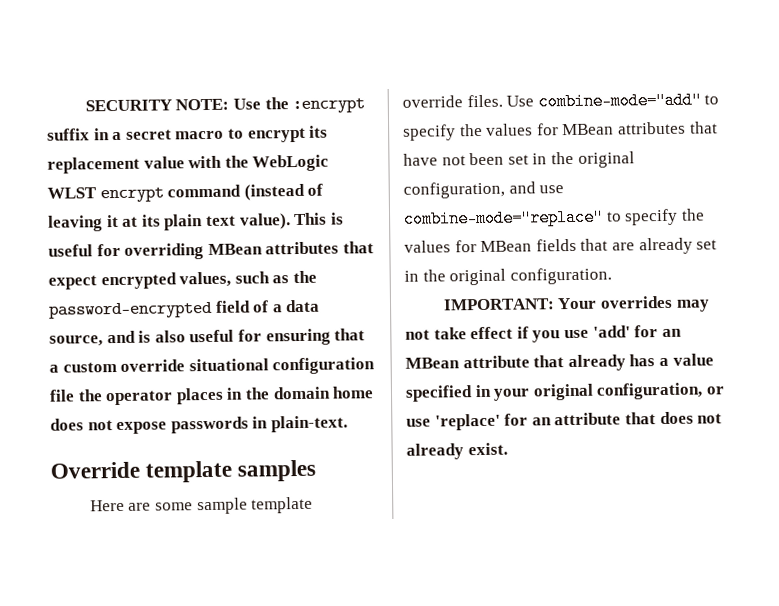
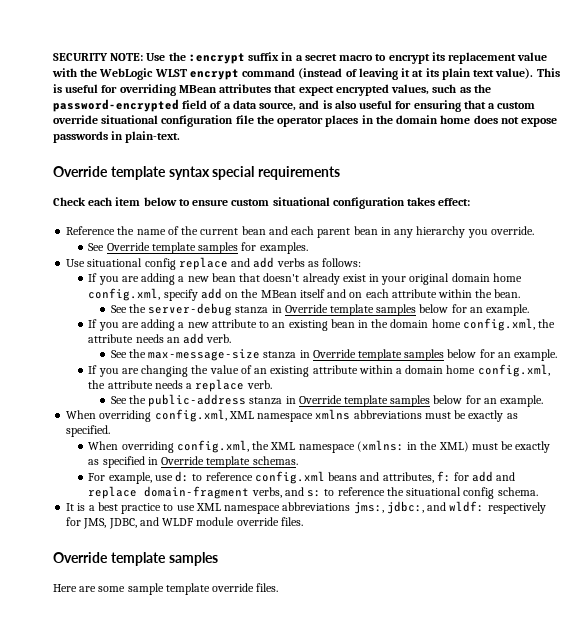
(348, 424) none -> [53,166,341,180] [53,197,471,209] [66,226,534,238] [88,242,308,254] [66,257,362,270] [88,273,522,285] [88,288,521,301] [110,303,530,316] [88,318,556,331] [88,333,232,344] [110,349,558,361] [88,364,550,377] [88,379,272,392] [110,394,544,407] [66,409,518,422] [66,425,111,437] [88,440,551,453] [88,456,298,468] [88,471,516,484] [88,486,538,499] [66,501,546,514] [66,517,303,529] // Override template syntax special requirements // Check each item below to ensure custom situational configuration takes effect: // Reference the name of the current bean and each parent bean in any hierarchy you override. // See Override template samples for examples. // Use situational config replace and add verbs as follows: // If you are adding a new bean that doesn't already exist in your original domain home config.xml, specify add on the MBean itself and on each attribute within the bean. // See the server-debug stanza in Override template samples below for an example. // If you are adding a new attribute to an existing bean in the domain home config.xml, the attribute needs an add verb. // See the max-message-size stanza in Override template samples below for an example. // If you are changing the value of an existing attribute within a domain home config.xml, the attribute needs a replace verb. // See the public-address stanza in Override template samples below for an example. // When overriding config.xml, XML namespace xmlns abbreviations must be exactly as specified. // When overriding config.xml, the XML namespace (xmlns: in the XML) must be exactly as specified in Override template schemas. // For example, use d: to reference config.xml beans and attributes, f: for add and replace domain-fragment verbs, and s: to reference the situational config schema. // It is a best practice to use XML namespace abbreviations jms:, jdbc:, and wldf: respectively for JMS, JDBC, and WLDF module override files.
[506,91,720,111] [403,121,718,141] [403,151,635,168] [403,181,565,199] [403,208,705,228] [404,237,718,255] [404,267,612,286] [442,295,710,312] [405,325,682,343] [405,353,714,372] [405,382,725,402] [406,411,723,431] [406,442,508,460] Use combine-mode="add" to specify the values for MBean attributes that have not been set in the original configuration, and use combine-mode="replace" to specify the values for MBean fields that are already set in the original configuration. // IMPORTANT: Your overrides may not take effect if you use 'add' for an MBean attribute that already has a value specified in your original configuration, or use 'replace' for an attribute that does not already exist. -> (279, 587) none

